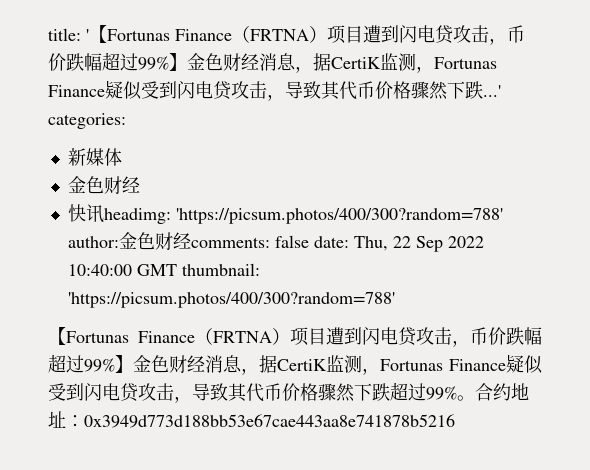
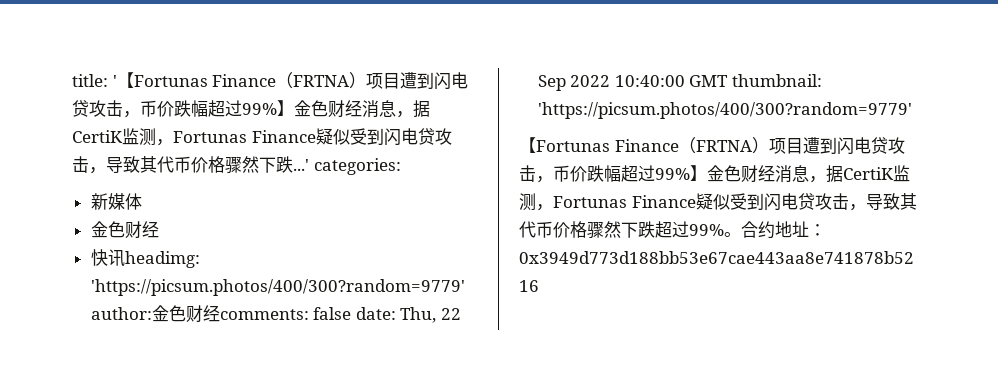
[175,208,503,224] 'https://picsum.photos/400/300?random=788' -> [90,279,465,296] 'https://picsum.photos/400/300?random=9779'
[67,292,395,308] 'https://picsum.photos/400/300?random=788' -> [537,102,912,119] 'https://picsum.photos/400/300?random=9779'

